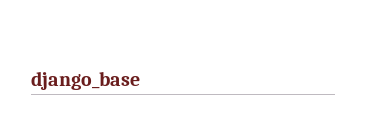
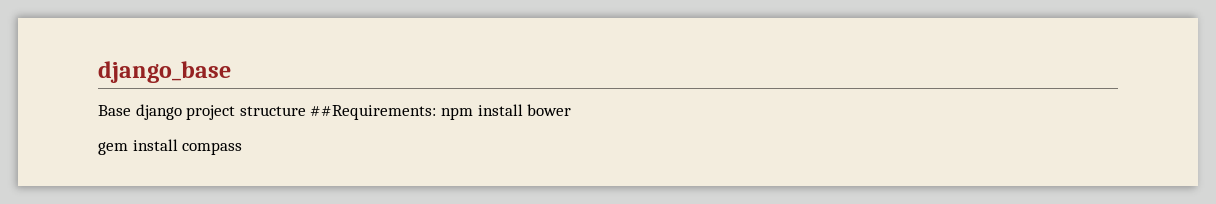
(140, 80) none -> [98,104,572,120] [98,139,243,155] // Base django project structure ##Requirements: npm install bower // gem install compass

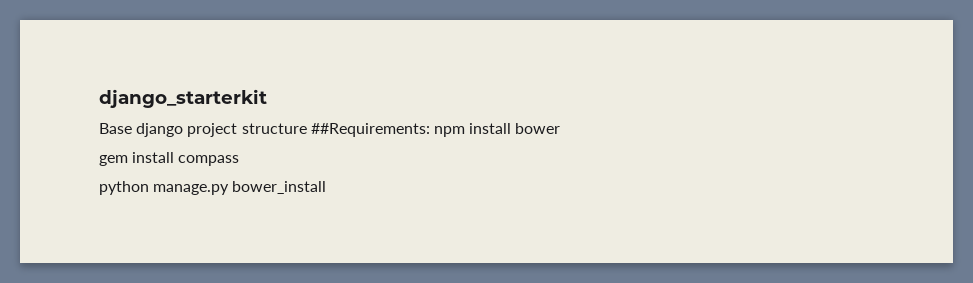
[98,61,231,83] django_base -> [99,89,267,108] django_starterkit
(243, 148) none -> [99,181,327,195] // python manage.py bower_install

